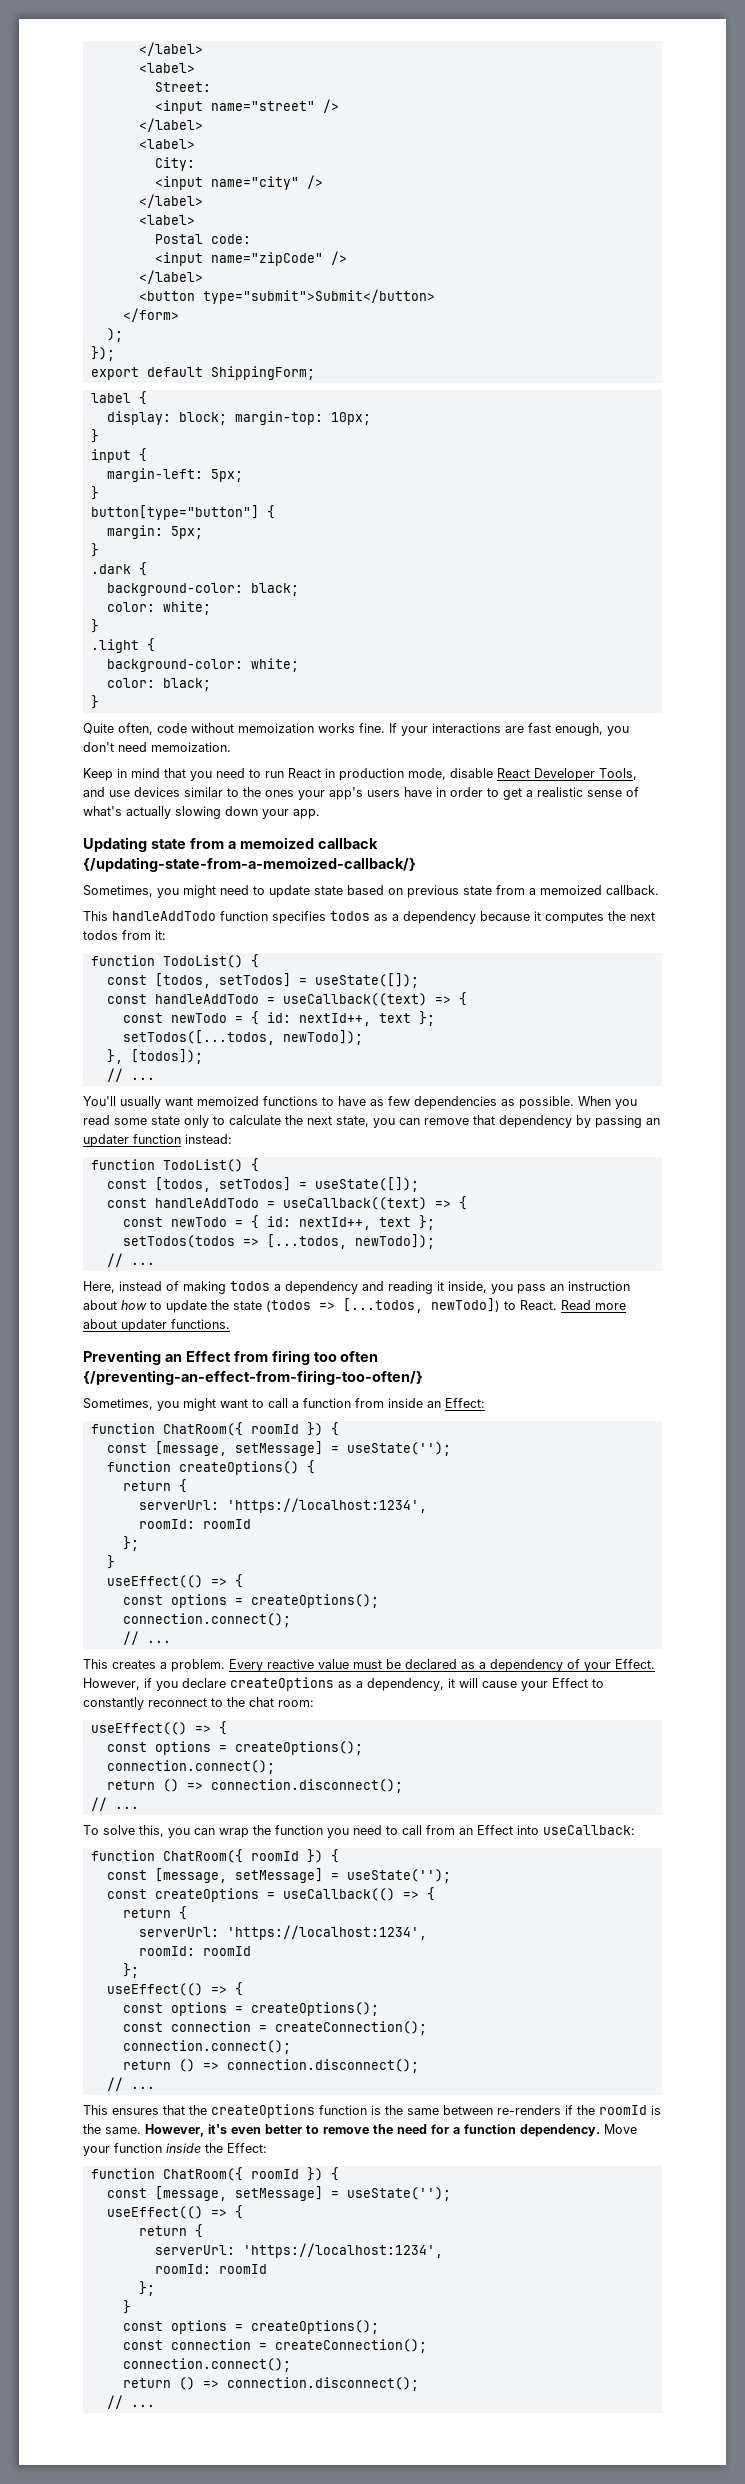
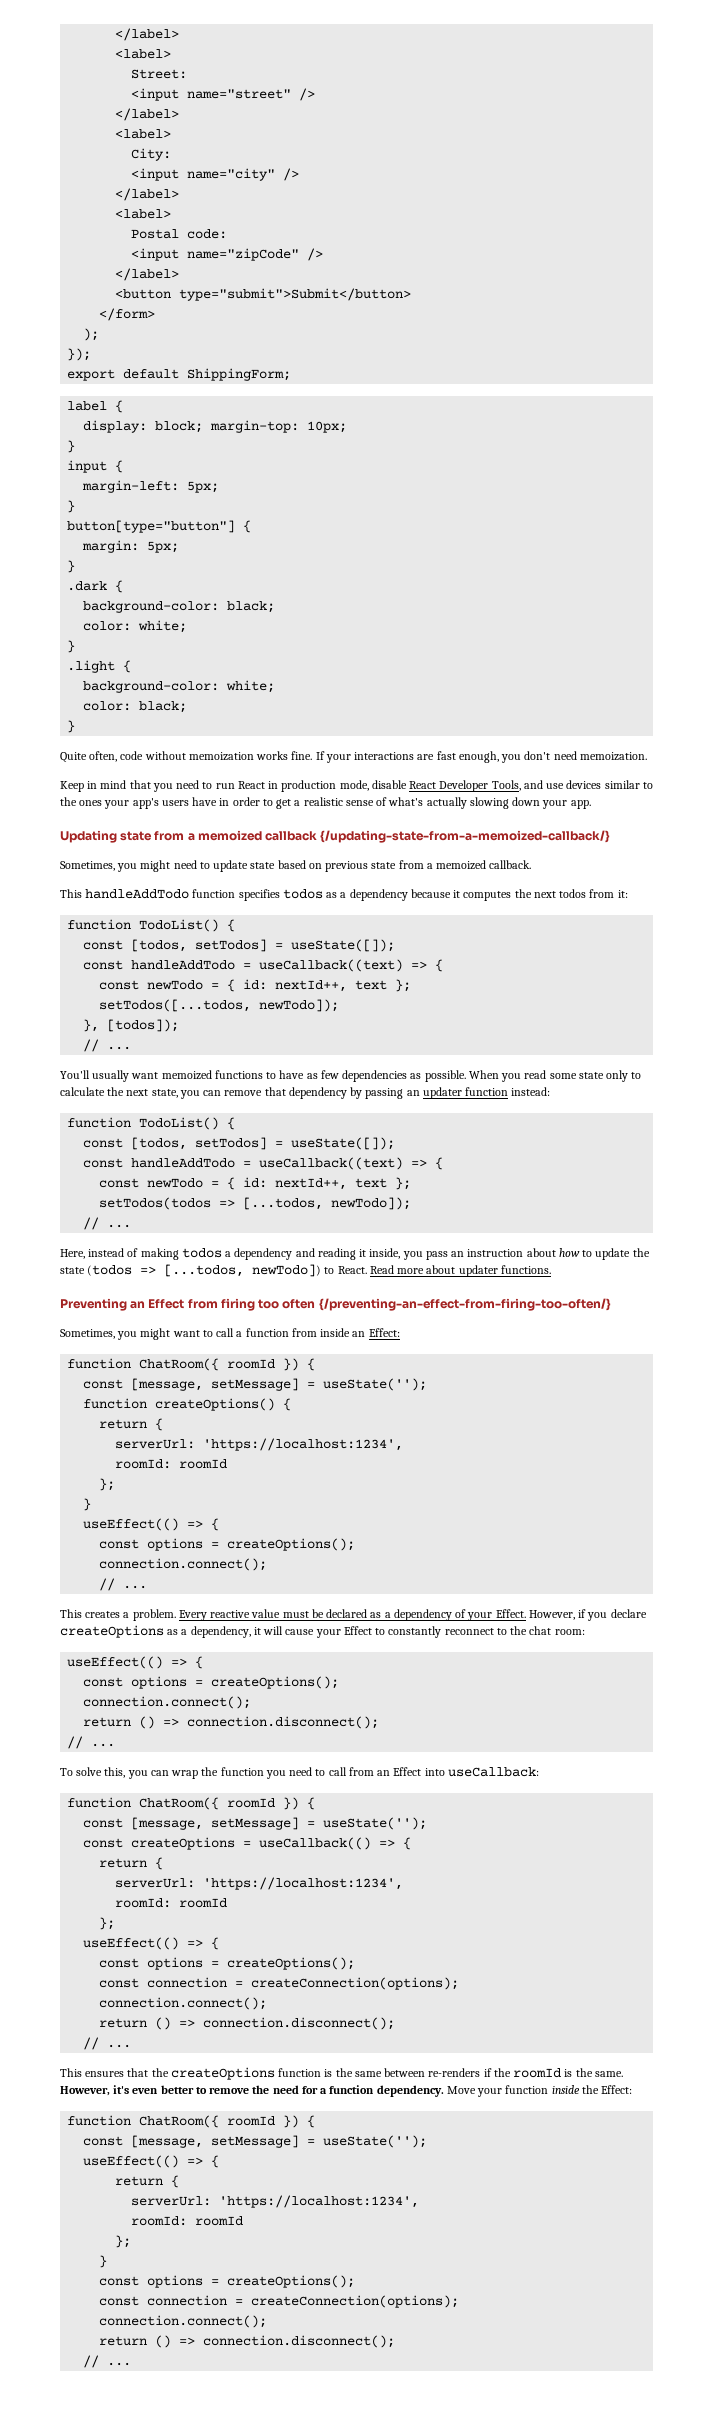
[274,2021,427,2035] createConnection(); -> [251,1977,460,1990] createConnection(options);
[274,2339,427,2353] createConnection(); -> [251,2295,460,2308] createConnection(options);

